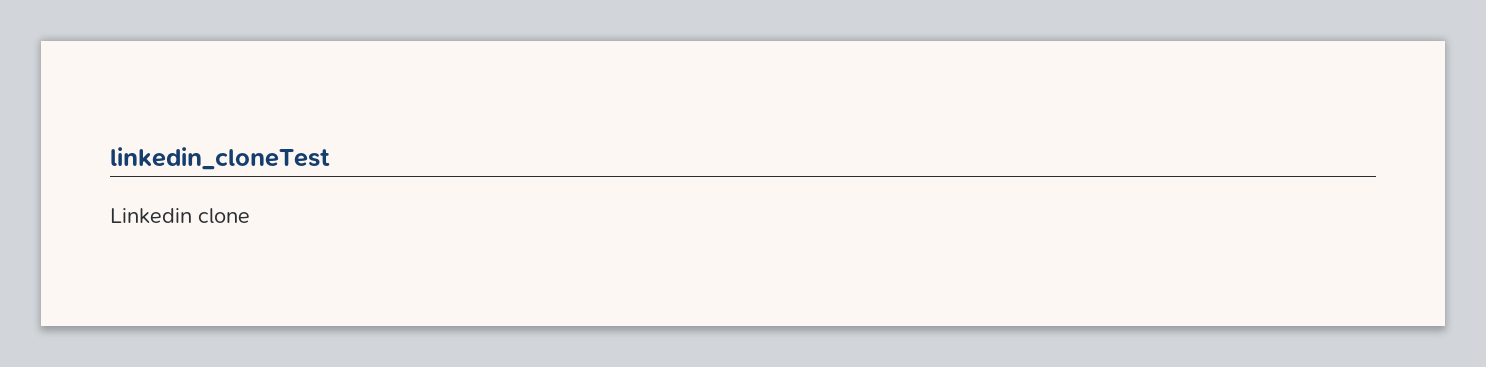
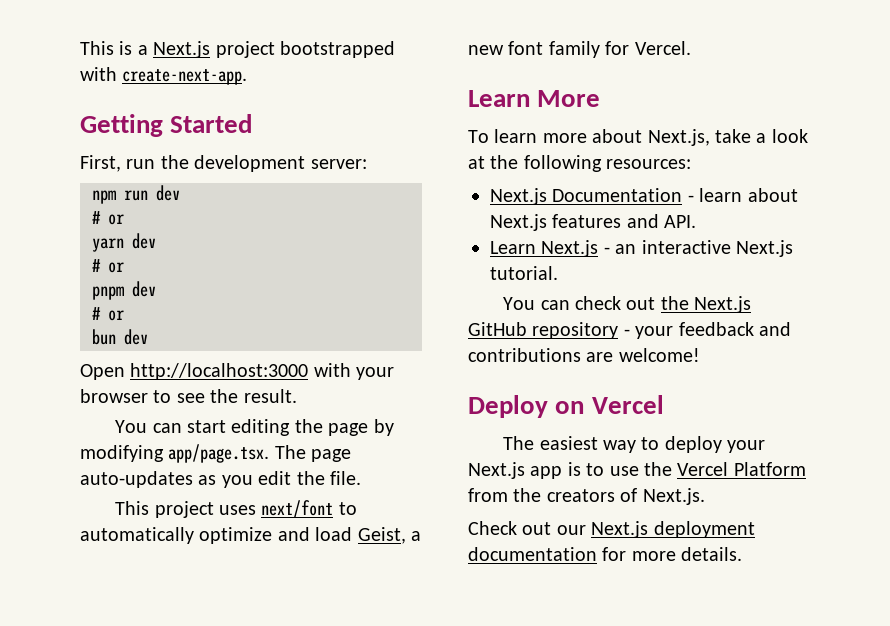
[110,147,330,170] [110,208,250,224] linkedin_cloneTest // Linkedin clone -> [80,41,395,58] [80,67,248,85] [80,114,253,137] [80,155,367,172] [92,185,180,204] [92,211,124,225] [92,233,156,252] [92,259,124,273] [92,281,156,300] [92,307,124,321] [92,329,148,345] [80,363,395,380] [80,389,297,403] [115,419,394,436] [80,444,352,463] [80,471,361,488] [115,500,357,518] [80,527,421,544] [468,41,691,58] [468,90,601,107] [468,129,808,146] [468,155,692,172] [490,188,798,205] [490,214,697,231] [490,240,793,257] [490,266,558,280] [503,296,752,313] [468,322,791,339] [468,348,700,362] [468,395,664,418] [503,436,766,453] [468,462,806,479] [468,488,705,505] [468,521,755,538] [468,547,743,561] This is a Next.js project bootstrapped with create-next-app. // Getting Started // First, run the development server: // npm run dev // # or // yarn dev // # or // pnpm dev // # or // bun dev // Open http://localhost:3000 with your browser to see the result. // You can start editing the page by modifying app/page.tsx. The page auto-updates as you edit the file. // This project uses next/font to automatically optimize and load Geist, a new font family for Vercel. // Learn More // To learn more about Next.js, take a look at the following resources: // Next.js Documentation - learn about Next.js features and API. // Learn Next.js - an interactive Next.js tutorial. // You can check out the Next.js GitHub repository - your feedback and contributions are welcome! // Deploy on Vercel // The easiest way to deploy your Next.js app is to use the Vercel Platform from the creators of Next.js. // Check out our Next.js deployment documentation for more details.

